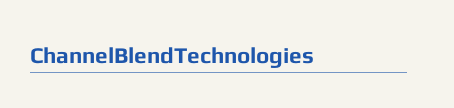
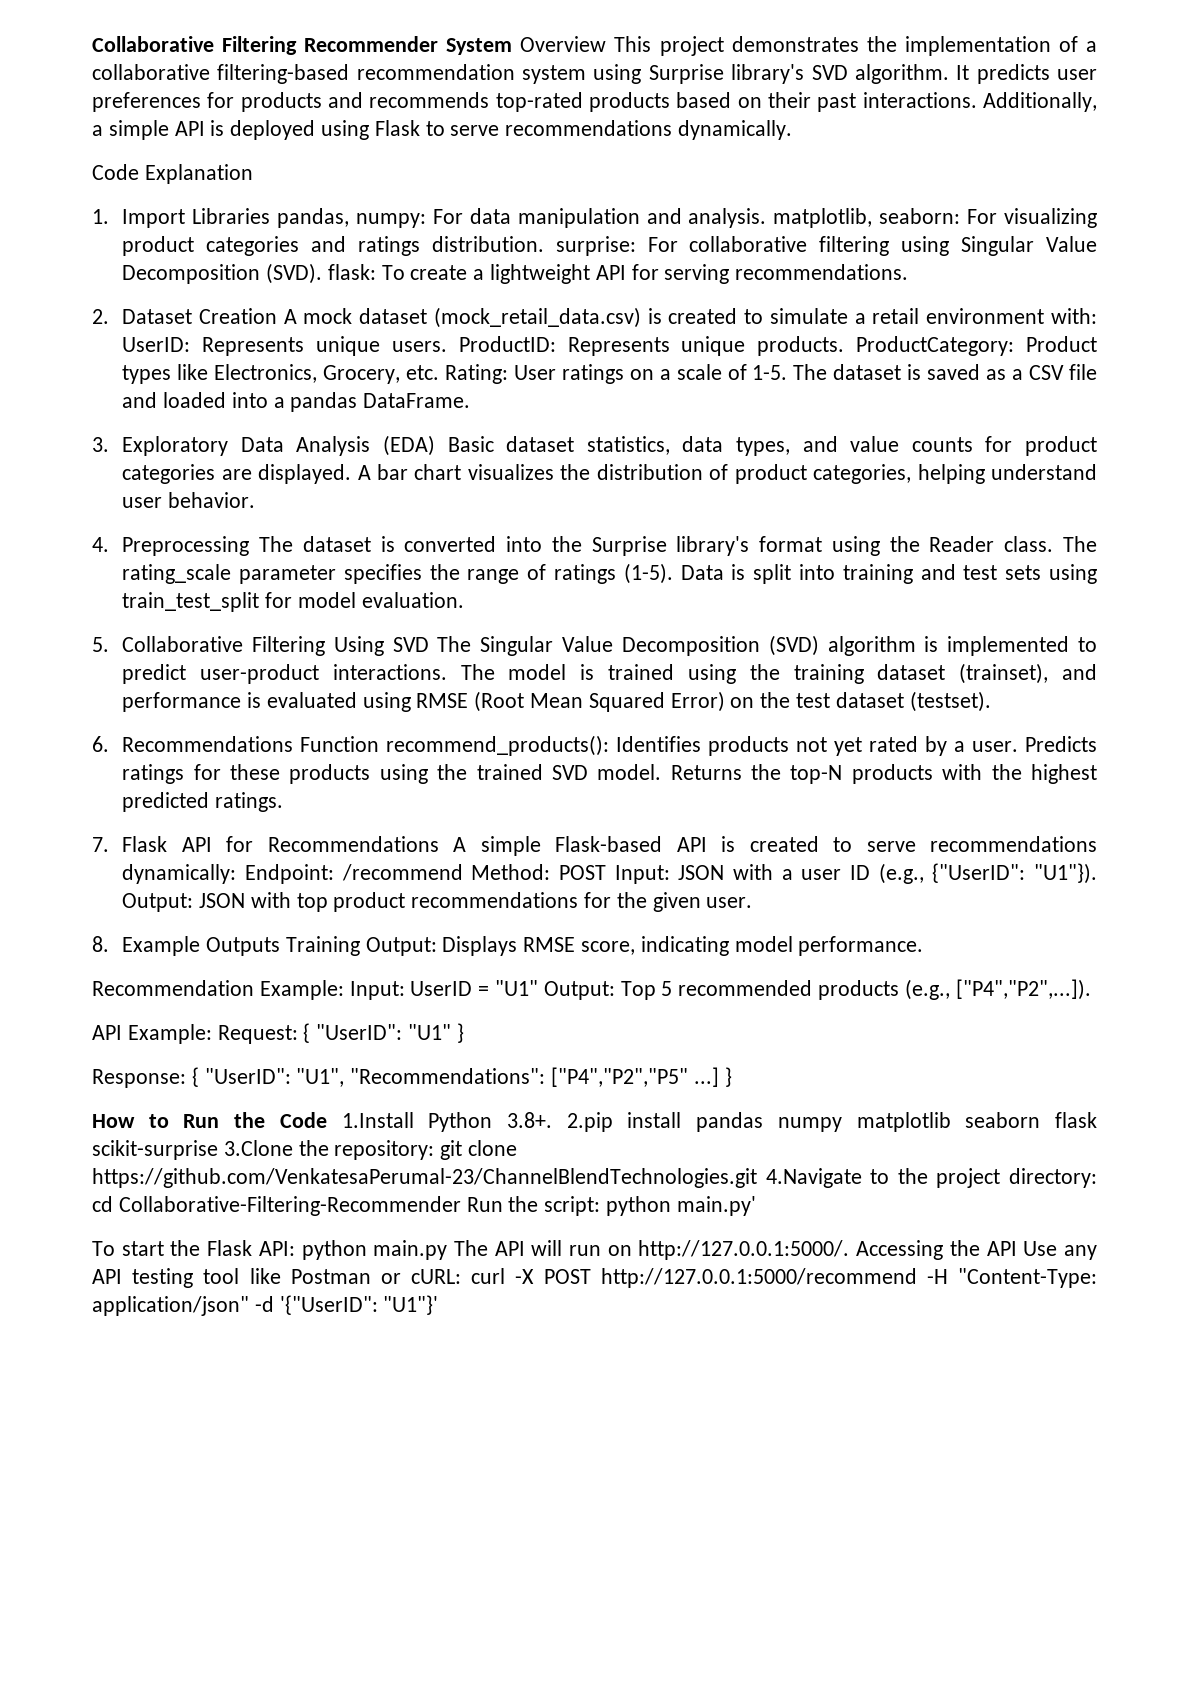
[30,47,314,68] ChannelBlendTechnologies -> [92,36,1097,56] [92,64,1097,84] [92,92,1097,112] [92,120,793,140] [92,164,253,184] [92,208,1097,228] [122,236,1097,256] [122,263,909,284] [92,307,1097,328] [122,336,1098,356] [122,364,1097,384] [122,392,471,412] [92,435,1098,456] [122,464,1097,484] [122,492,256,508] [92,536,1098,556] [122,563,1097,584] [122,592,464,612] [92,635,1097,656] [122,663,1097,684] [122,691,991,712] [92,735,1098,756] [122,764,1097,784] [122,792,284,812] [92,836,1098,856] [122,863,1097,884] [122,892,753,912] [92,936,924,956] [92,979,1091,1000] [92,1023,464,1044] [92,1067,732,1088] [92,1112,1097,1132] [92,1140,518,1160] [92,1168,1097,1188] [92,1196,756,1216] [92,1240,1097,1260] [92,1268,1097,1288] [92,1295,439,1316] Collaborative Filtering Recommender System Overview This project demonstrates the implementation of a collaborative filtering-based recommendation system using Surprise library's SVD algorithm. It predicts user preferences for products and recommends top-rated products based on their past interactions. Additionally, a simple API is deployed using Flask to serve recommendations dynamically. // Code Explanation // 1. Import Libraries pandas, numpy: For data manipulation and analysis. matplotlib, seaborn: For visualizing product categories and ratings distribution. surprise: For collaborative filtering using Singular Value Decomposition (SVD). flask: To create a lightweight API for serving recommendations. // 2. Dataset Creation A mock dataset (mock_retail_data.csv) is created to simulate a retail environment with: UserID: Represents unique users. ProductID: Represents unique products. ProductCategory: Product types like Electronics, Grocery, etc. Rating: User ratings on a scale of 1-5. The dataset is saved as a CSV file and loaded into a pandas DataFrame. // 3. Exploratory Data Analysis (EDA) Basic dataset statistics, data types, and value counts for product categories are displayed. A bar chart visualizes the distribution of product categories, helping understand user behavior. // 4. Preprocessing The dataset is converted into the Surprise library's format using the Reader class. The rating_scale parameter specifies the range of ratings (1-5). Data is split into training and test sets using train_test_split for model evaluation. // 5. Collaborative Filtering Using SVD The Singular Value Decomposition (SVD) algorithm is implemented to predict user-product interactions. The model is trained using the training dataset (trainset), and performance is evaluated using RMSE (Root Mean Squared Error) on the test dataset (testset). // 6. Recommendations Function recommend_products(): Identifies products not yet rated by a user. Predicts ratings for these products using the trained SVD model. Returns the top-N products with the highest predicted ratings. // 7. Flask API for Recommendations A simple Flask-based API is created to serve recommendations dynamically: Endpoint: /recommend Method: POST Input: JSON with a user ID (e.g., {"UserID": "U1"}). Output: JSON with top product recommendations for the given user. // 8. Example Outputs Training Output: Displays RMSE score, indicating model performance. // Recommendation Example: Input: UserID = "U1" Output: Top 5 recommended products (e.g., ["P4","P2",...]). // API Example: Request: { "UserID": "U1" } // Response: { "UserID": "U1", "Recommendations": ["P4","P2","P5" ...] } // How to Run the Code 1.Install Python 3.8+. 2.pip install pandas numpy matplotlib seaborn flask scikit-surprise 3.Clone the repository: git clone https://github.com/VenkatesaPerumal-23/ChannelBlendTechnologies.git 4.Navigate to the project directory: cd Collaborative-Filtering-Recommender Run the script: python main.py' // To start the Flask API: python main.py The API will run on http://127.0.0.1:5000/. Accessing the API Use any API testing tool like Postman or cURL: curl -X POST http://127.0.0.1:5000/recommend -H "Content-Type: application/json" -d '{"UserID": "U1"}'

